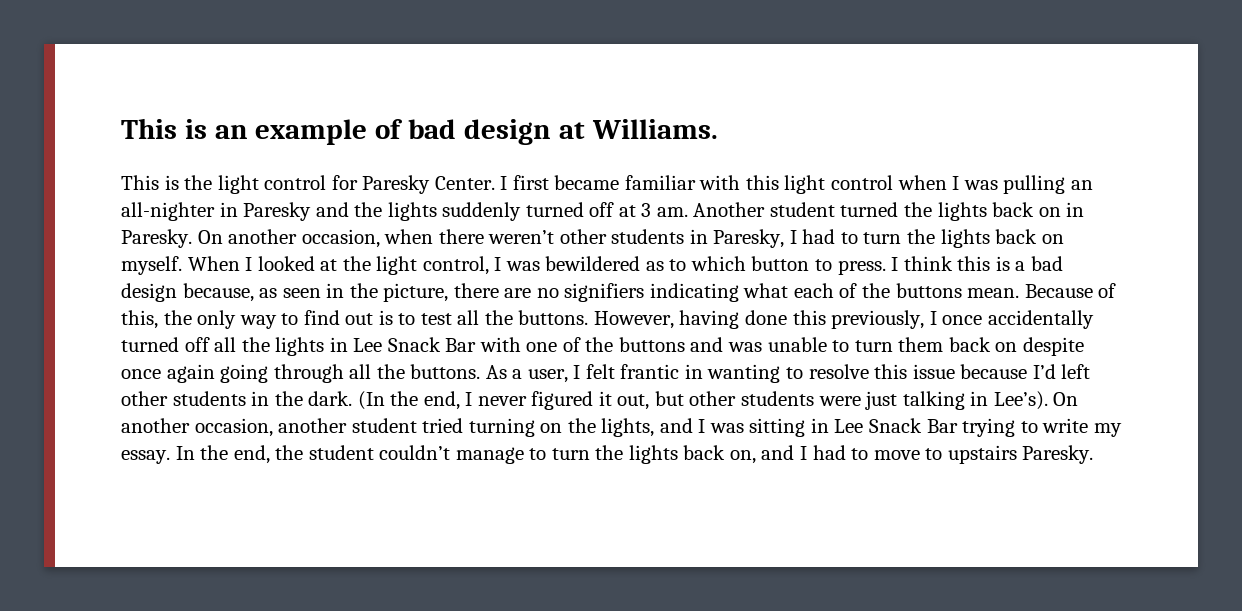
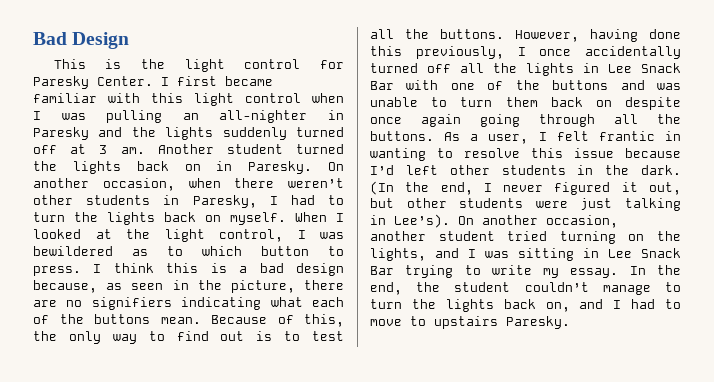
[121,118,718,145] This is an example of bad design at Williams. -> [33,32,130,49] Bad Design

